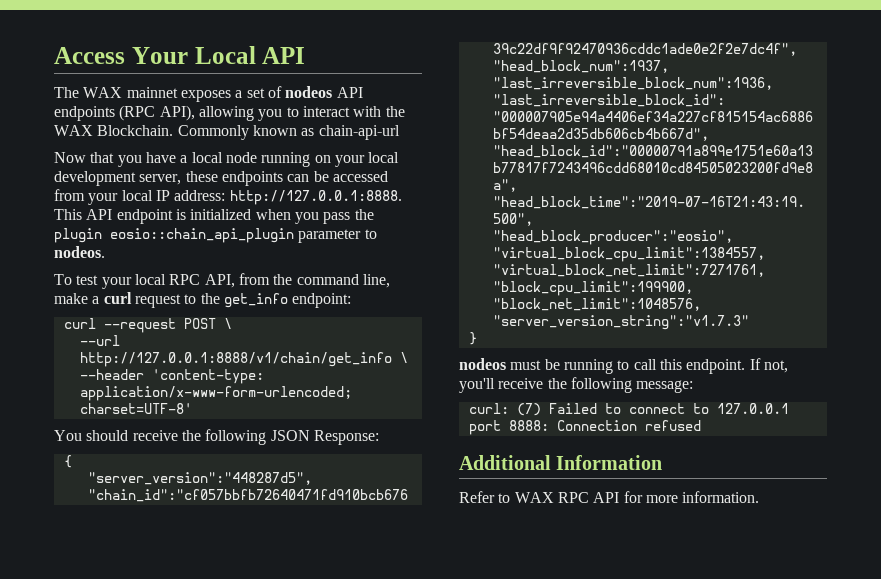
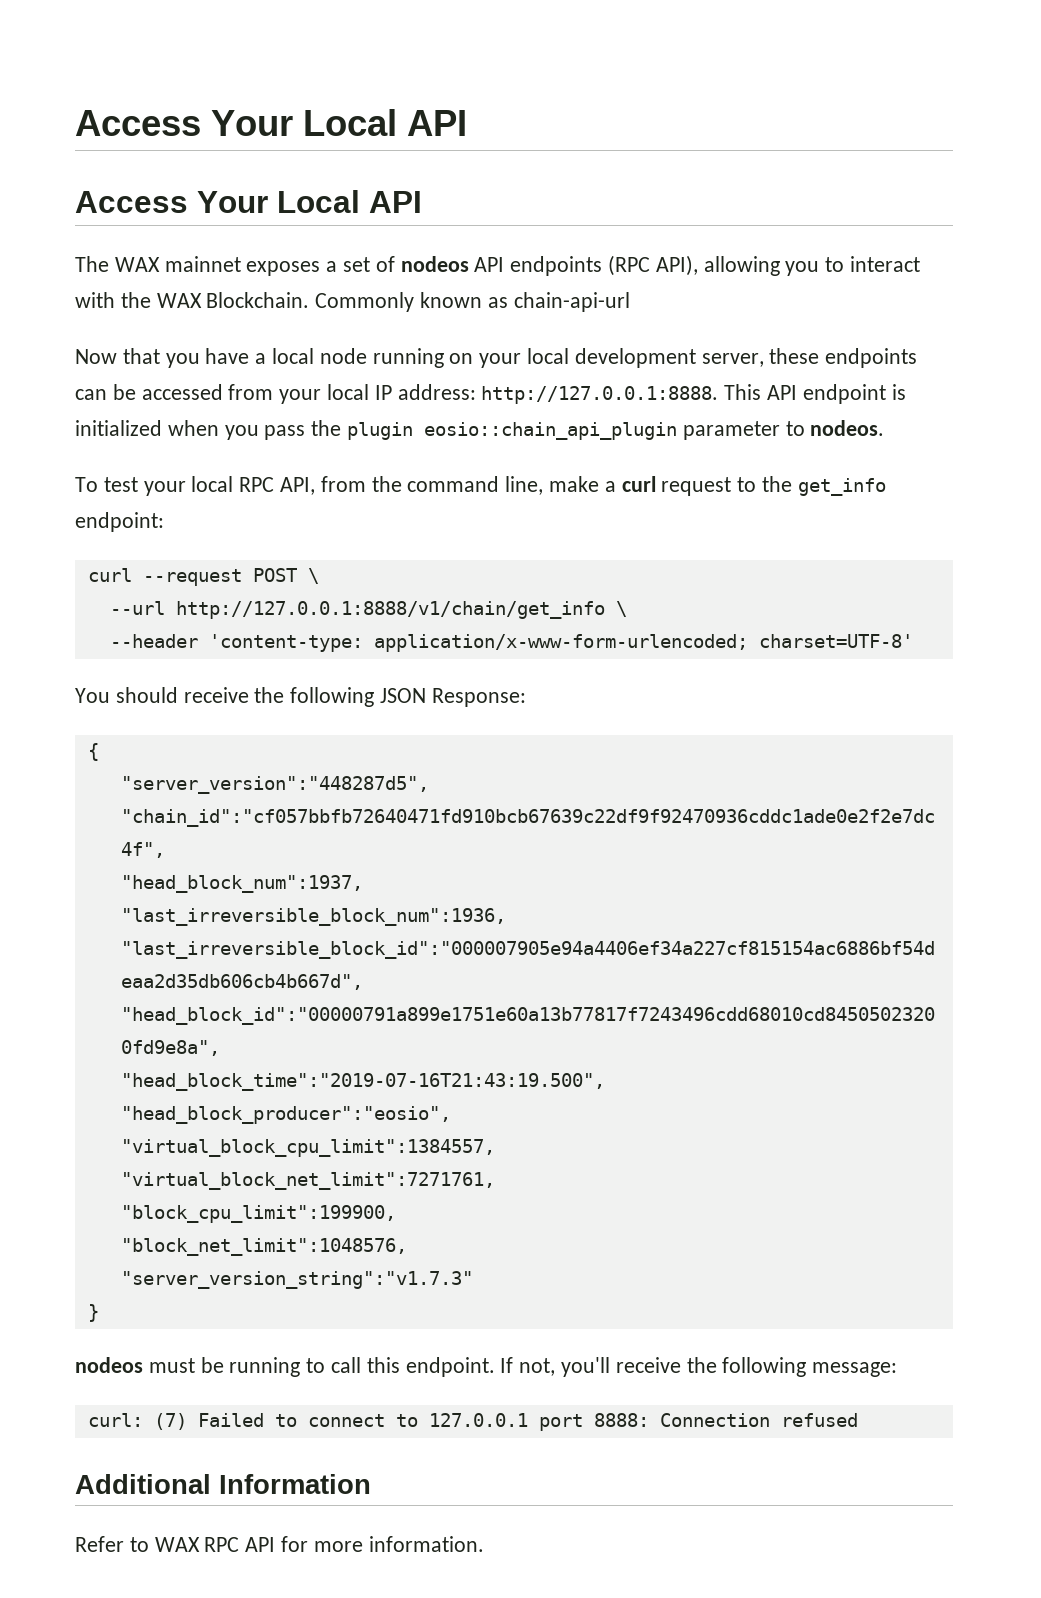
[54,46,306,64] Access Your Local API -> [75,109,467,136] [75,190,422,213] Access Your Local API // Access Your Local API

